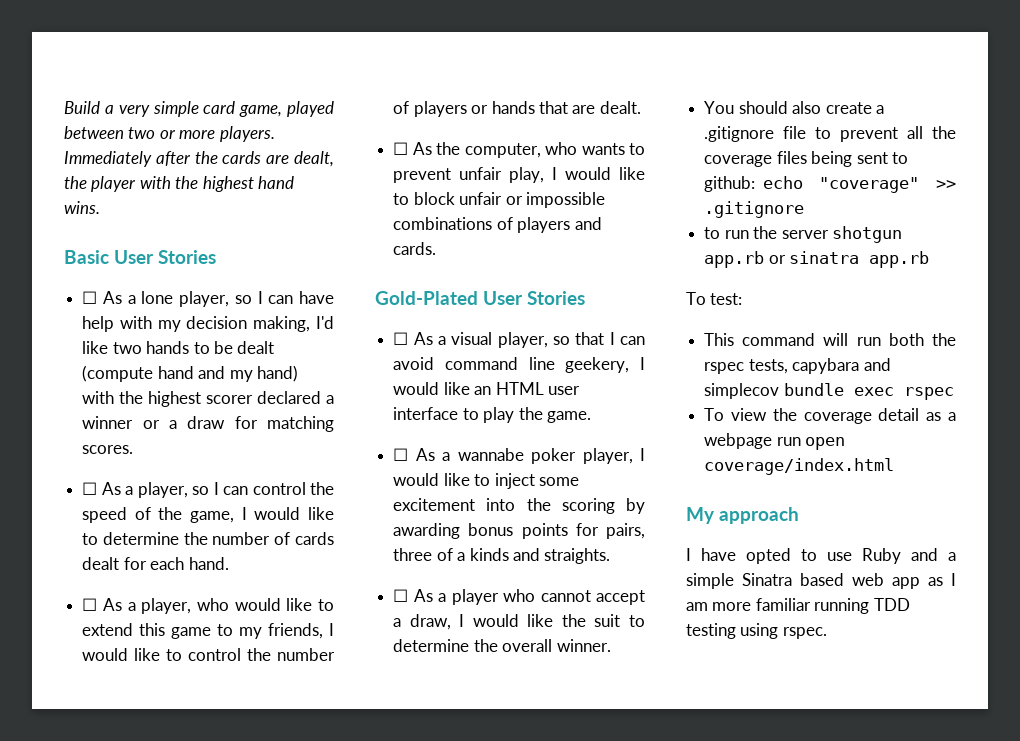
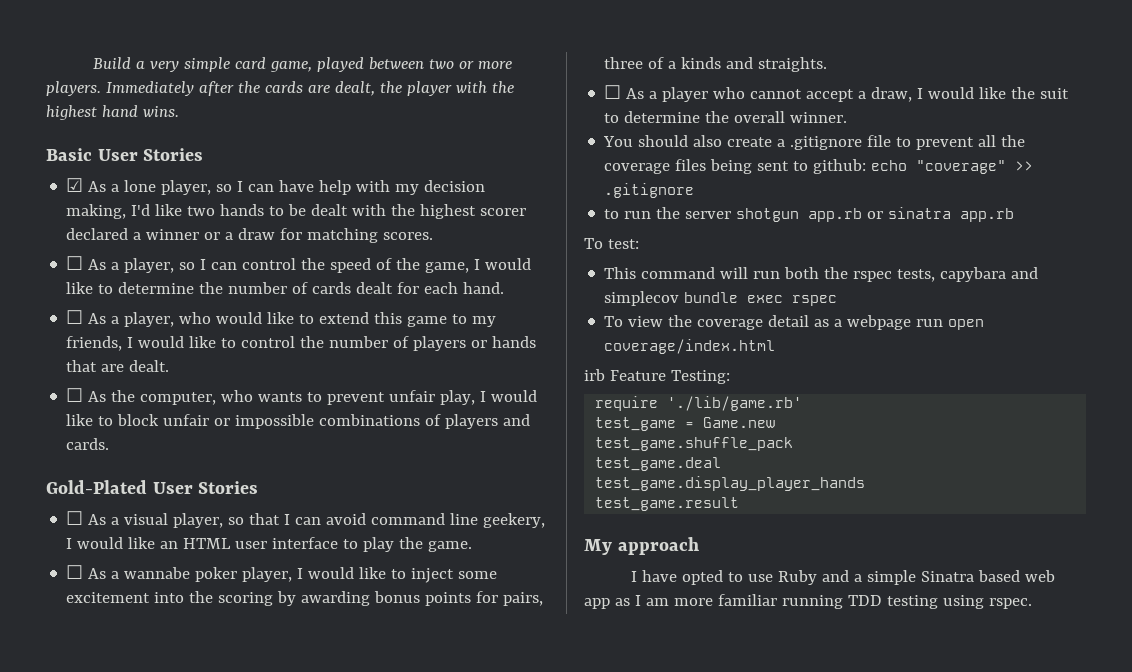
[82,291,98,304] ☐ -> [66,178,84,192] ☑
[82,365,298,382] (compute hand and my hand) -> (349, 210) none
(895, 466) none -> [584,369,730,384] [595,396,803,411] [595,417,776,431] [595,437,794,451] [595,457,722,471] [595,476,866,491] [595,497,740,511] // irb Feature Testing: // require './lib/game.rb' // test_game = Game.new // test_game.shuffle_pack // test_game.deal // test_game.display_player_hands // test_game.result

